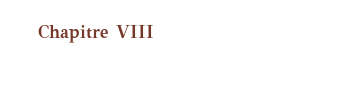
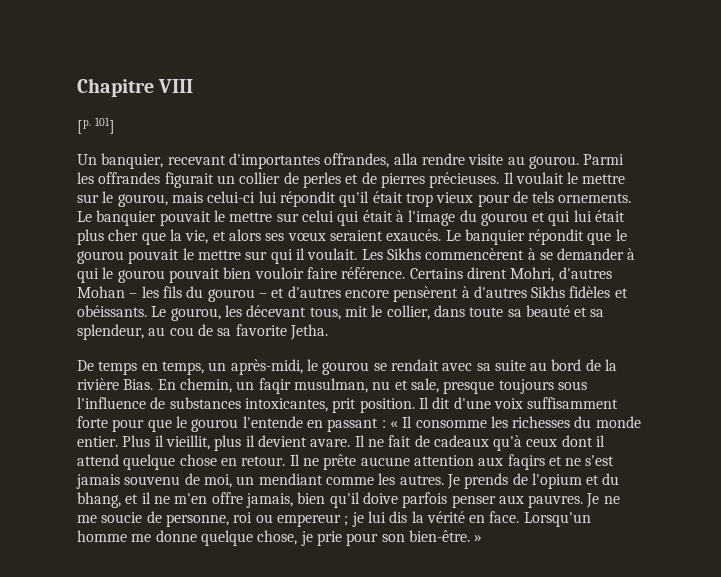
(154, 31) none -> [77,117,116,134] [77,153,625,169] [77,172,626,188] [77,191,632,207] [77,210,626,226] [77,229,627,245] [77,248,636,264] [77,267,612,283] [77,286,628,302] [77,305,605,321] [77,324,328,340] [77,359,618,375] [77,378,587,394] [77,397,619,413] [77,416,641,432] [77,435,606,451] [77,454,615,470] [76,473,620,489] [77,492,620,508] [77,511,591,527] [77,530,483,546] // [p. 101] // Un banquier, recevant d'importantes offrandes, alla rendre visite au gourou. Parmi les offrandes figurait un collier de perles et de pierres précieuses. Il voulait le mettre sur le gourou, mais celui-ci lui répondit qu'il était trop vieux pour de tels ornements. Le banquier pouvait le mettre sur celui qui était à l'image du gourou et qui lui était plus cher que la vie, et alors ses vœux seraient exaucés. Le banquier répondit que le gourou pouvait le mettre sur qui il voulait. Les Sikhs commencèrent à se demander à qui le gourou pouvait bien vouloir faire référence. Certains dirent Mohri, d'autres Mohan – les fils du gourou – et d'autres encore pensèrent à d'autres Sikhs fidèles et obéissants. Le gourou, les décevant tous, mit le collier, dans toute sa beauté et sa splendeur, au cou de sa favorite Jetha. // De temps en temps, un après-midi, le gourou se rendait avec sa suite au bord de la rivière Bias. En chemin, un faqir musulman, nu et sale, presque toujours sous l'influence de substances intoxicantes, prit position. Il dit d'une voix suffisamment forte pour que le gourou l'entende en passant : « Il consomme les richesses du monde entier. Plus il vieillit, plus il devient avare. Il ne fait de cadeaux qu'à ceux dont il attend quelque chose en retour. Il ne prête aucune attention aux faqirs et ne s'est jamais souvenu de moi, un mendiant comme les autres. Je prends de l'opium et du bhang, et il ne m'en offre jamais, bien qu'il doive parfois penser aux pauvres. Je ne me soucie de personne, roi ou empereur ; je lui dis la vérité en face. Lorsqu'un homme me donne quelque chose, je prie pour son bien-être. »

